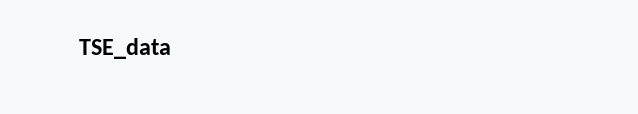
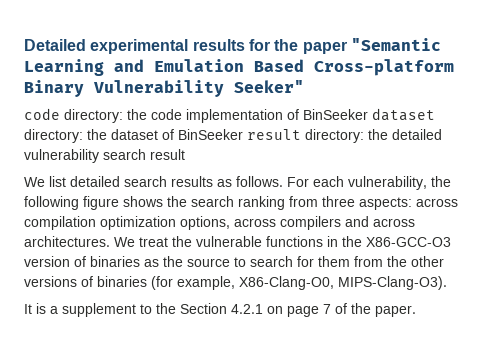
[79,38,171,59] TSE_data -> [24,38,441,54] [24,59,454,76] [24,80,304,97] [24,108,435,123] [24,129,442,143] [24,149,185,163] [24,176,451,190] [24,196,458,210] [24,216,415,230] [24,236,451,247] [24,256,444,267] [24,276,447,290] [24,303,416,317] Detailed experimental results for the paper "Semantic Learning and Emulation Based Cross-platform Binary Vulnerability Seeker" // code directory: the code implementation of BinSeeker dataset directory: the dataset of BinSeeker result directory: the detailed vulnerability search result // We list detailed search results as follows. For each vulnerability, the following figure shows the search ranking from three aspects: across compilation optimization options, across compilers and across architectures. We treat the vulnerable functions in the X86-GCC-O3 version of binaries as the source to search for them from the other versions of binaries (for example, X86-Clang-O0, MIPS-Clang-O3). // It is a supplement to the Section 4.2.1 on page 7 of the paper.

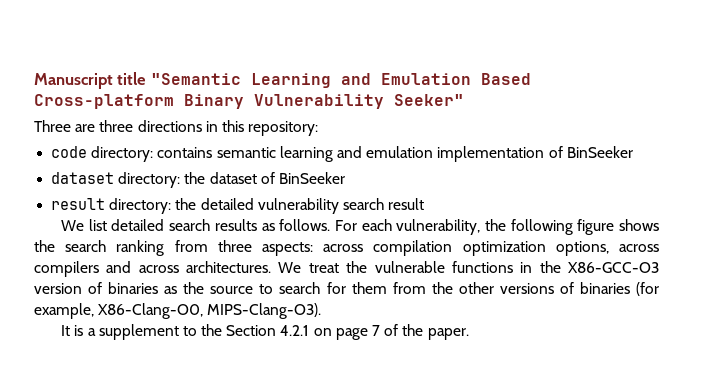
[24,39,347,54] Detailed experimental results for the paper -> [34,72,147,89] Manuscript title
[24,108,182,123] code directory: the code -> [34,120,319,136] [51,146,434,162] Three are three directions in this repository: // code directory: contains semantic learning and emulation
(368, 114) none -> (633, 152) //
(243, 134) none -> (345, 178) //

